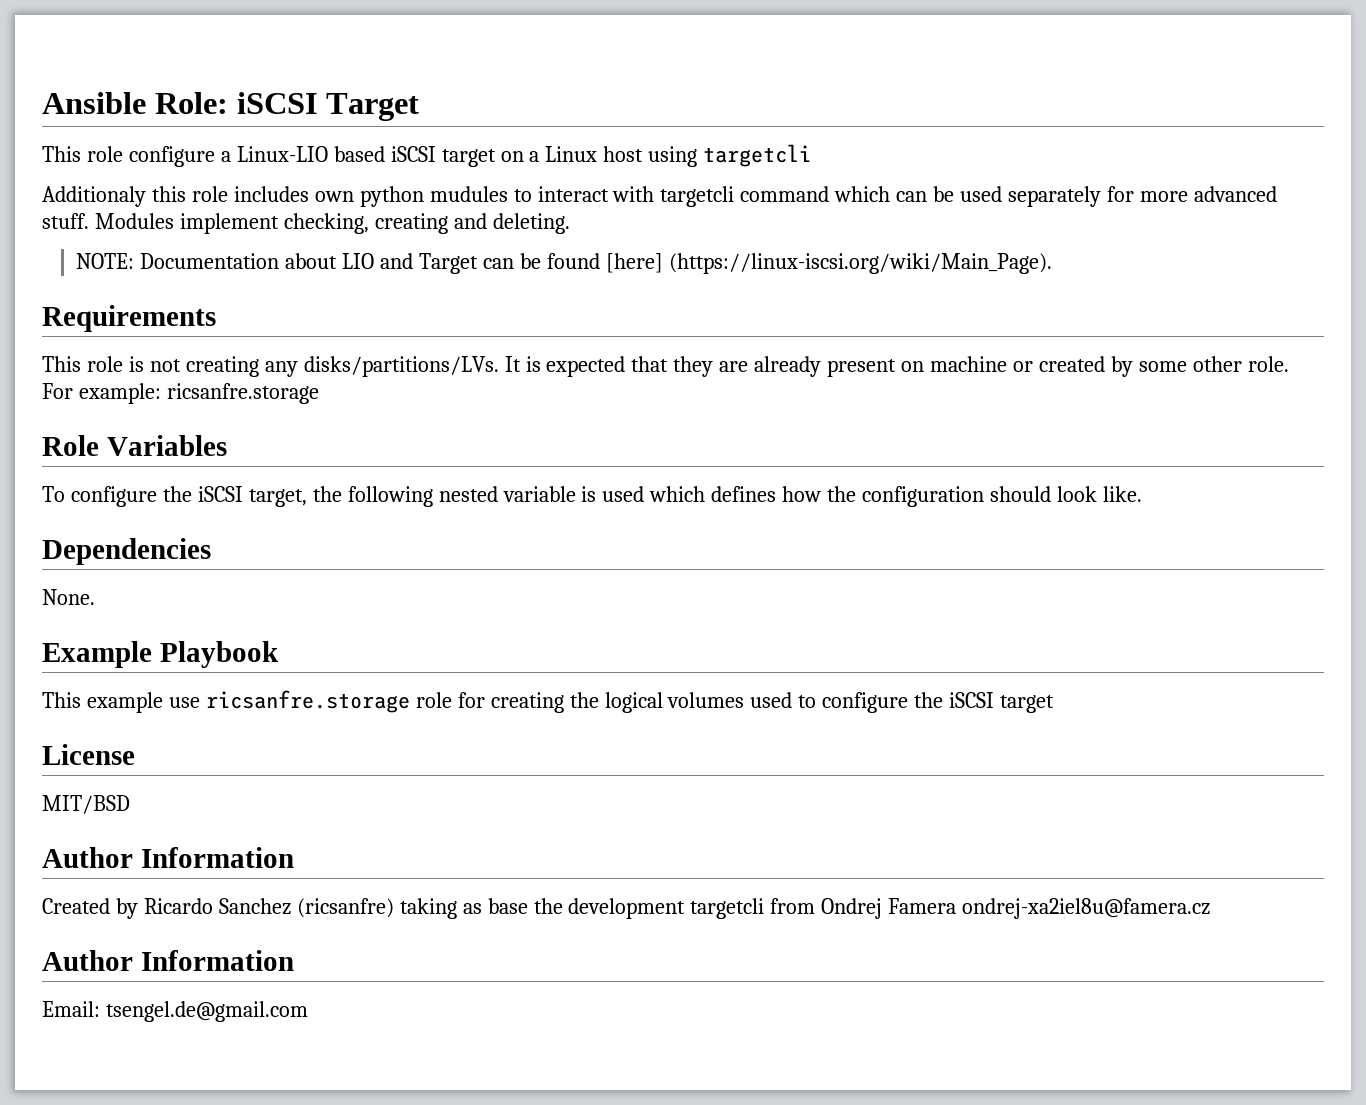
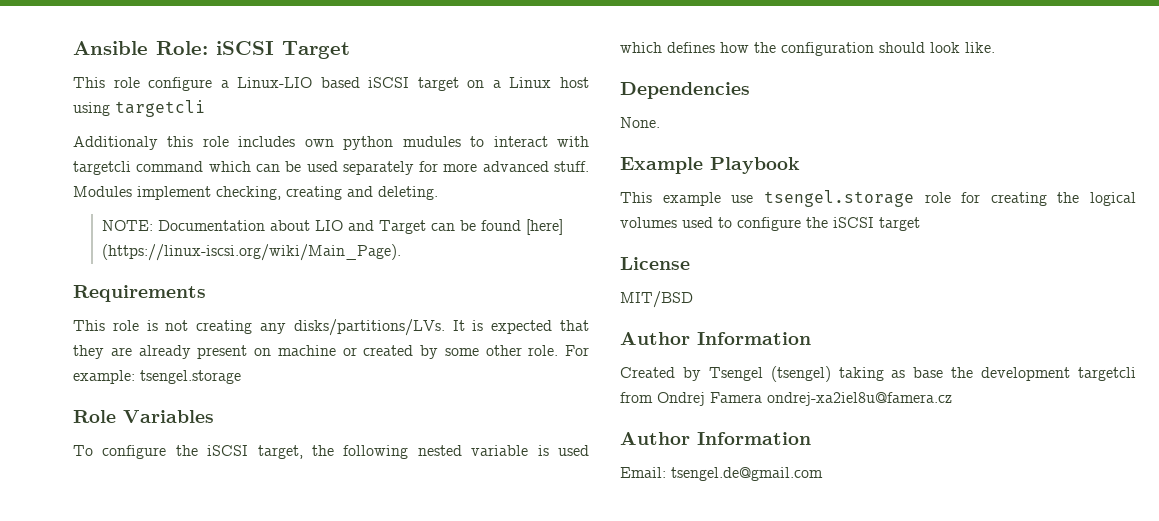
[166,383,319,404] ricsanfre.storage -> [140,370,241,384] tsengel.storage
[205,690,410,713] ricsanfre.storage -> [763,190,914,207] tsengel.storage
[143,898,394,918] Ricardo Sanchez (ricsanfre) -> [708,366,831,382] Tsengel (tsengel)

